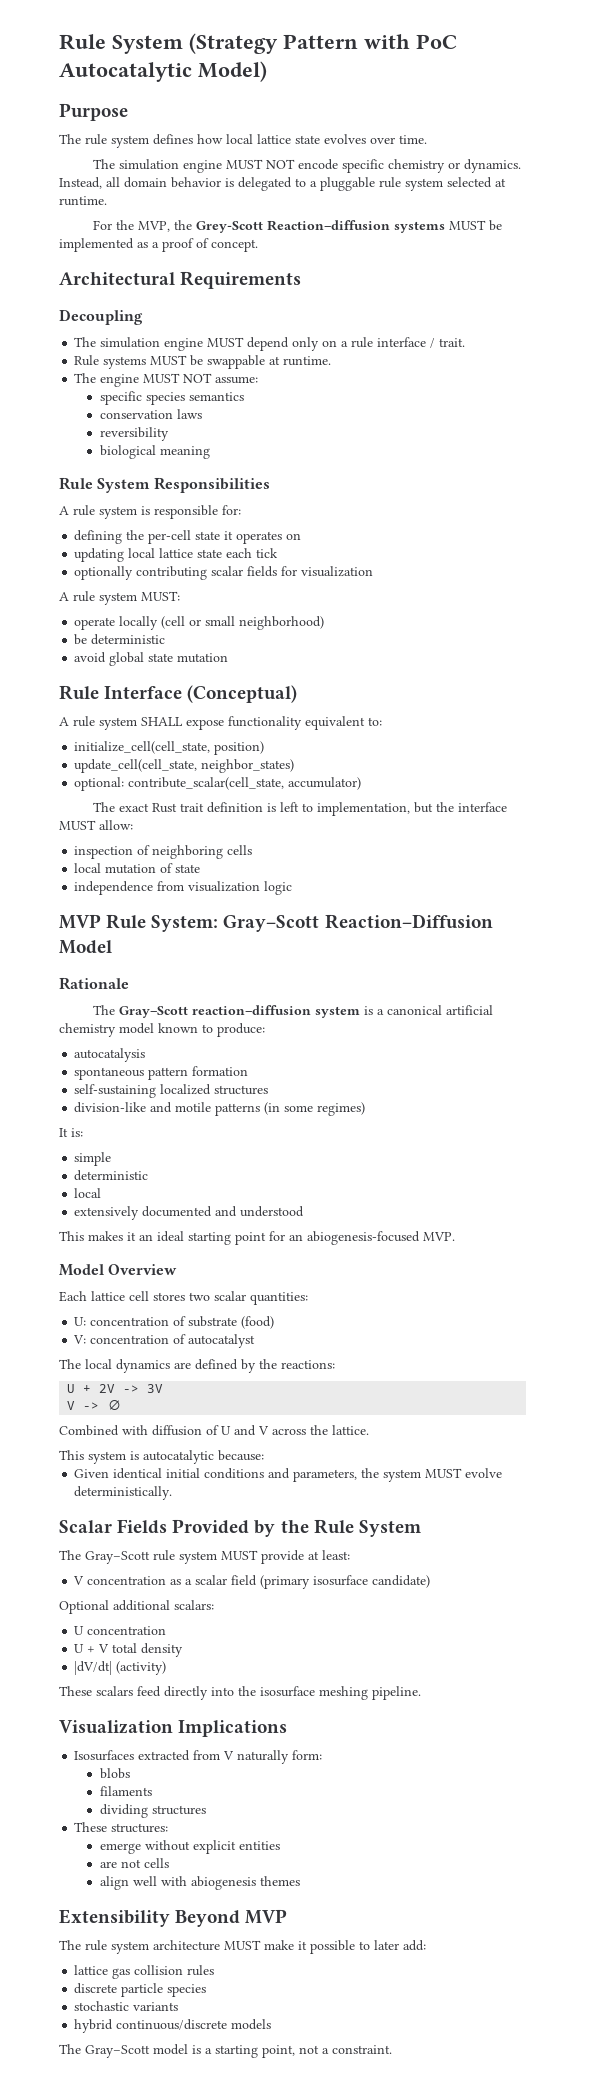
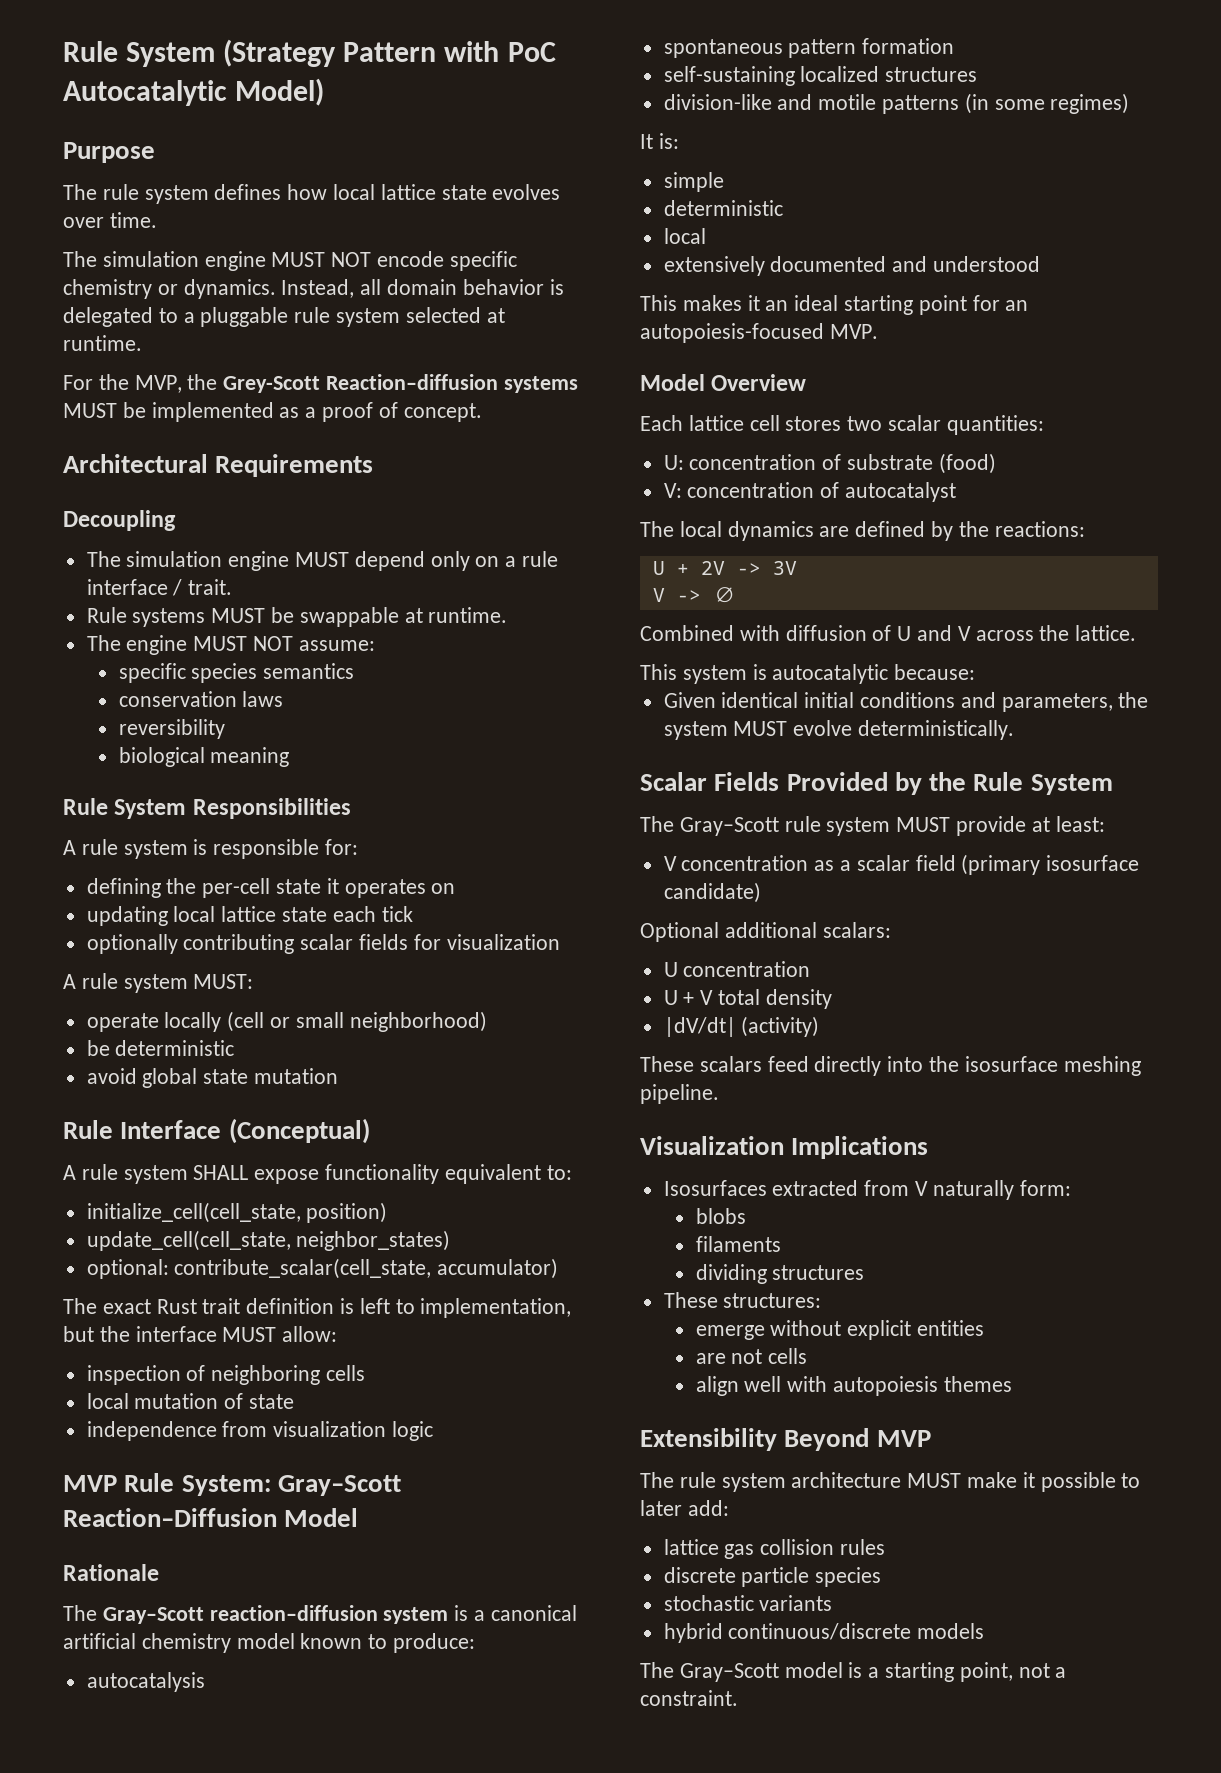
[307,1231,420,1245] abiogenesis-focused -> [640,323,824,343] autopoiesis-focused
[190,1876,256,1890] abiogenesis -> [833,1376,939,1396] autopoiesis

